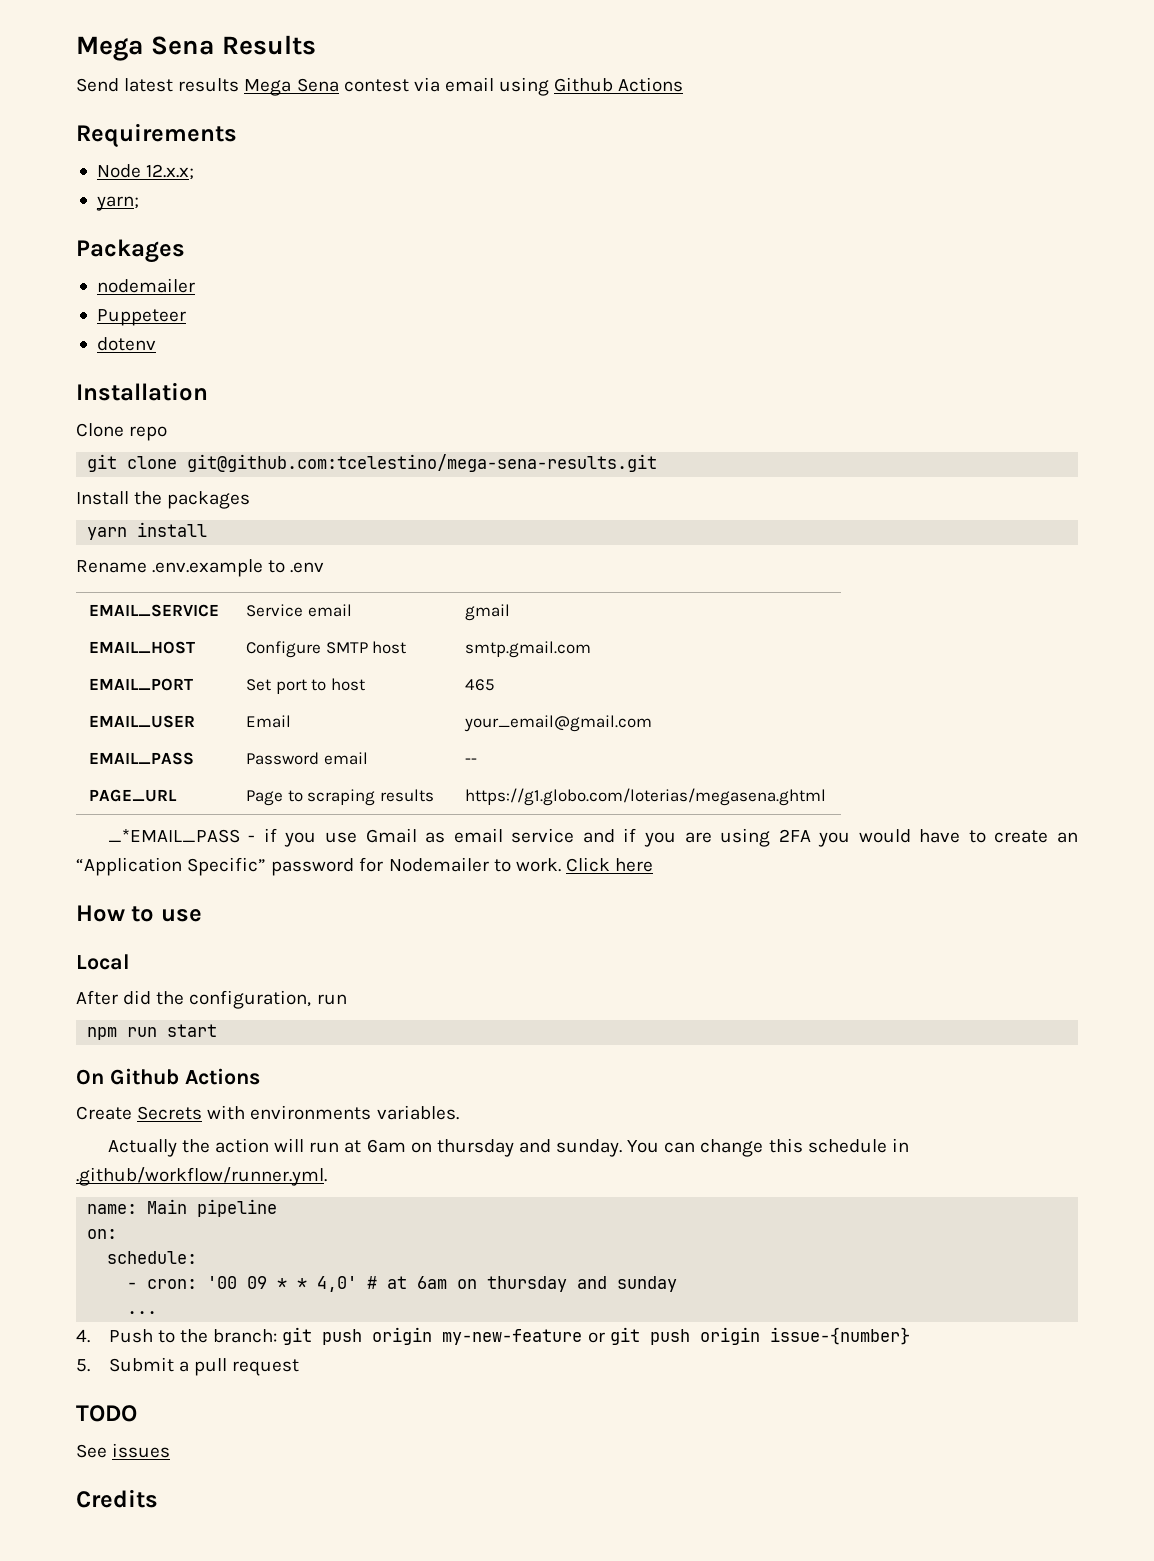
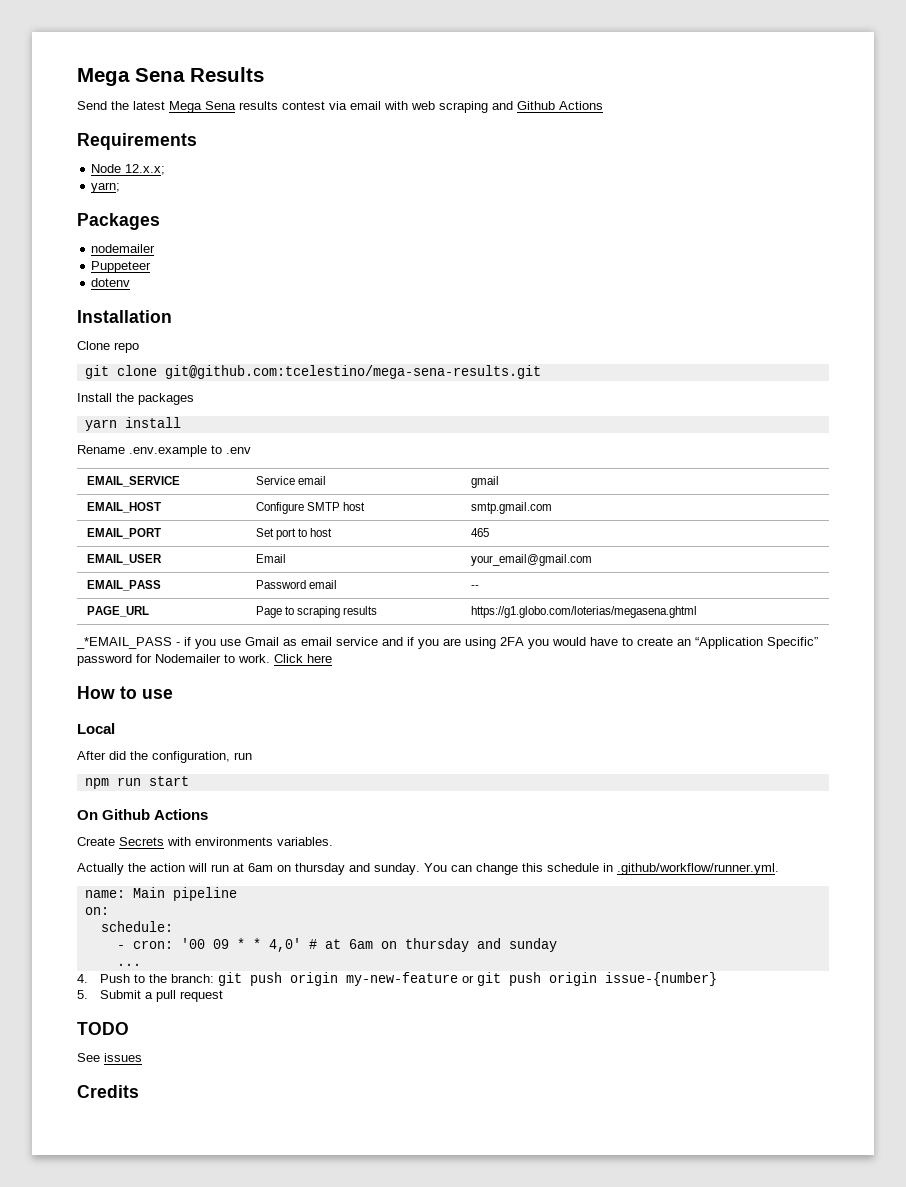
[124,78,339,96] latest results Mega Sena -> [111,101,278,113] the latest Mega Sena results
[499,77,550,96] using -> [384,101,513,113] with web scraping and

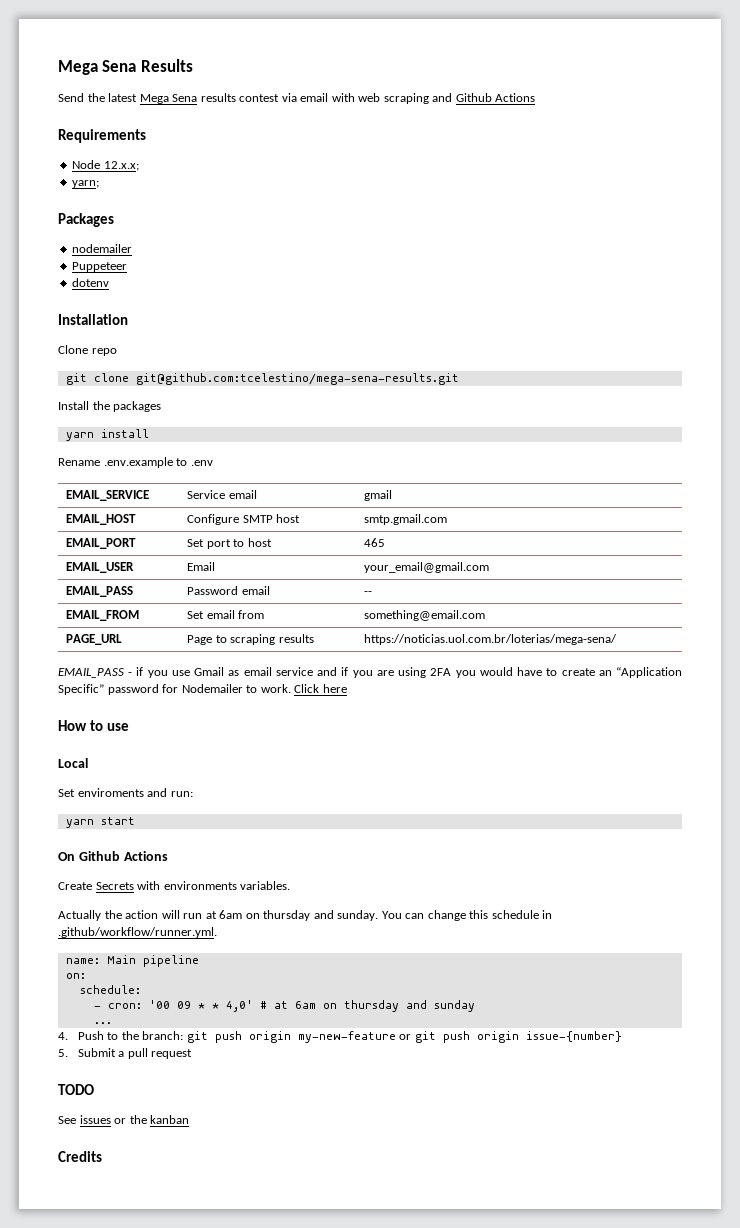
(480, 587) none -> [66,610,140,621] [187,610,265,619] [364,610,486,621] // EMAIL_FROM | Set email from | something@email.com
[471,606,698,618] [76,637,172,649] https://g1.globo.com/loterias/megasena.ghtml // _*EMAIL_PASS -> [364,634,618,645] [58,668,124,678] https://noticias.uol.com.br/loterias/mega-sena/ // EMAIL_PASS
[77,751,252,763] [84,777,141,789] After did the configuration, run // npm run -> [58,788,193,797] [65,819,94,828] Set enviroments and run: // yarn
(142, 1057) none -> [114,1115,190,1124] or the kanban

